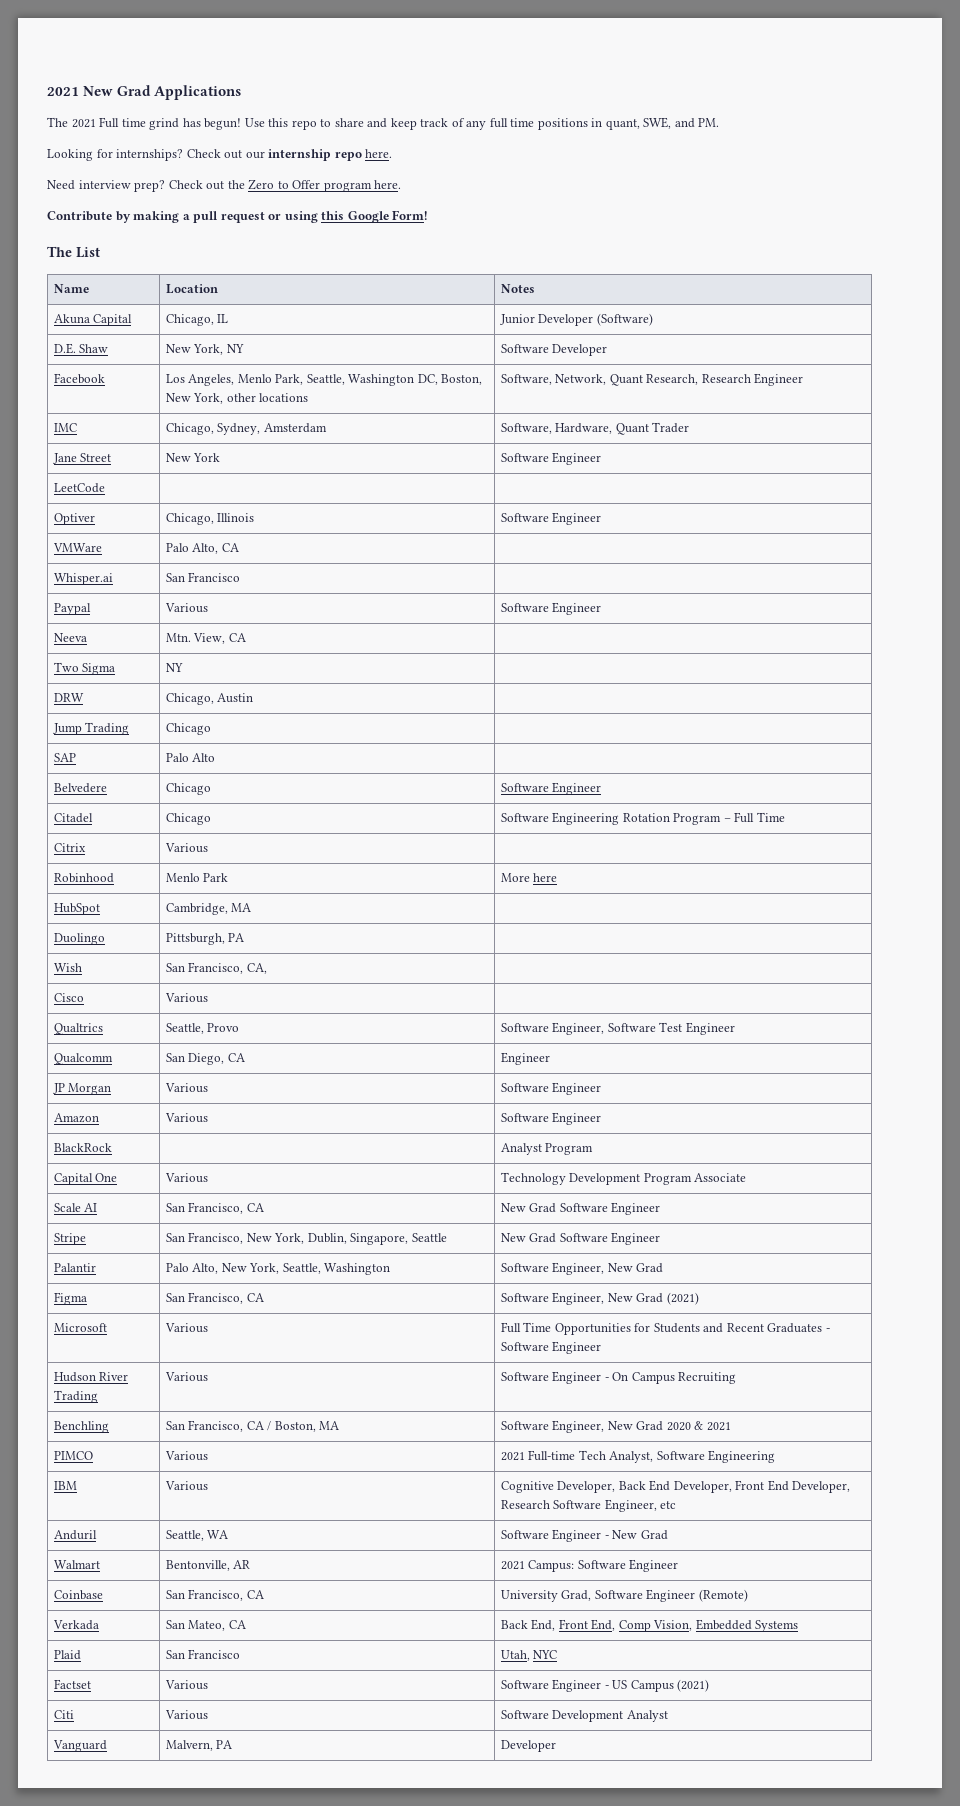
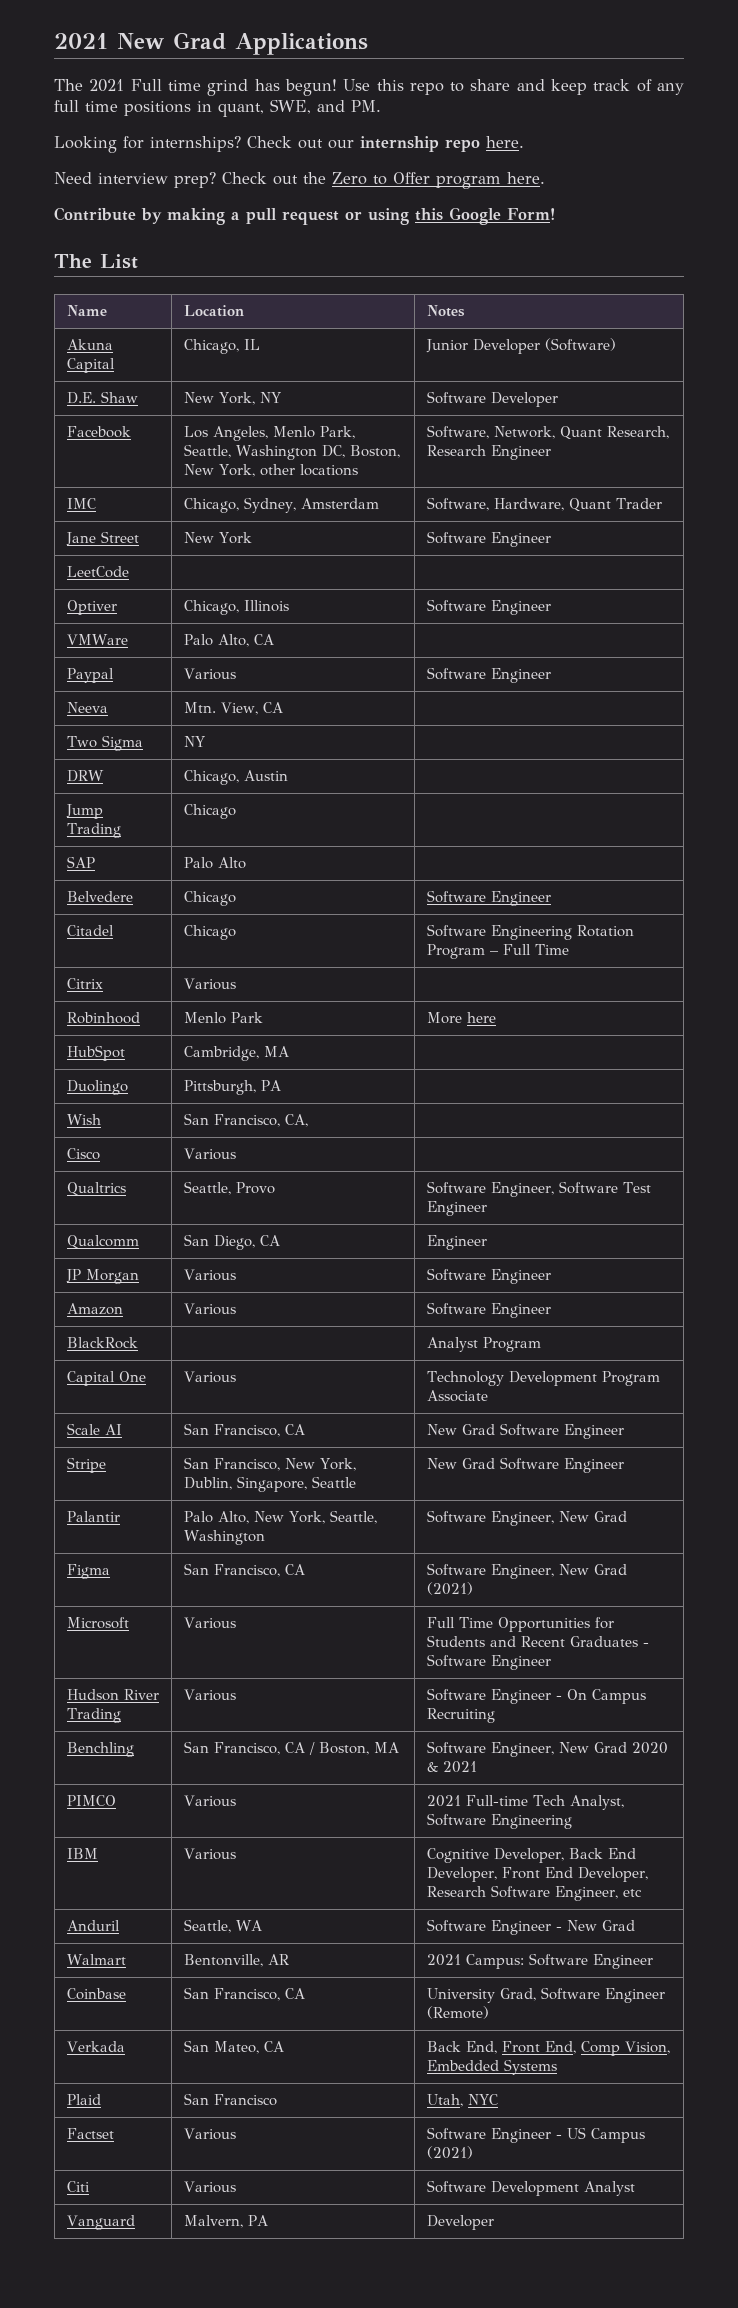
[53,573,113,585] [165,572,241,582] // Whisper.ai | San Francisco | -> (274, 639) none

